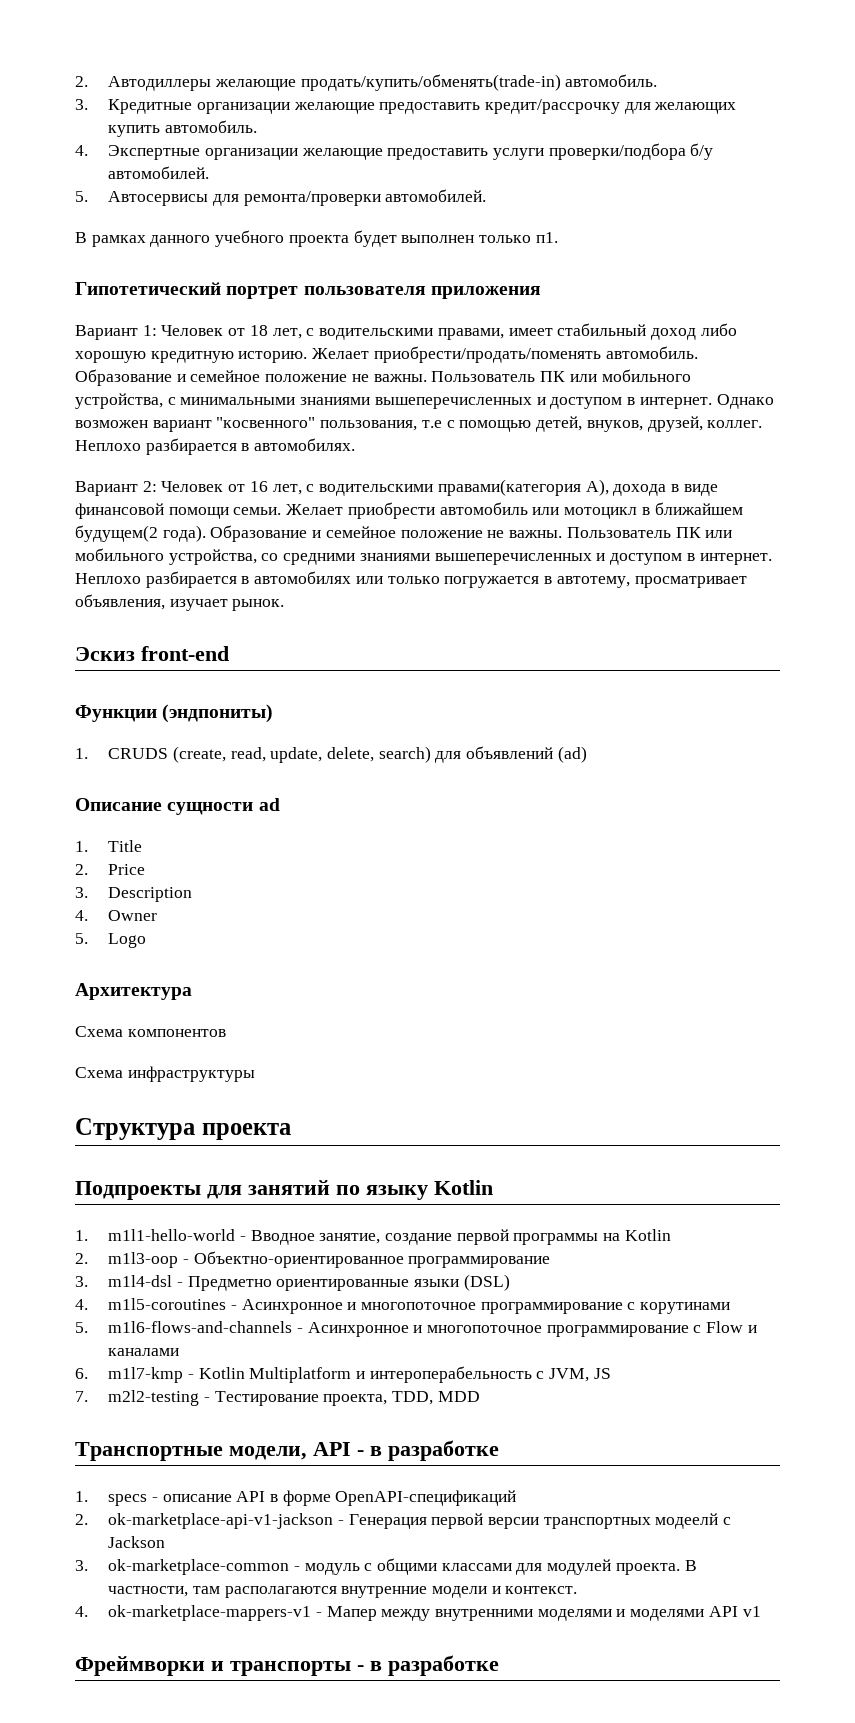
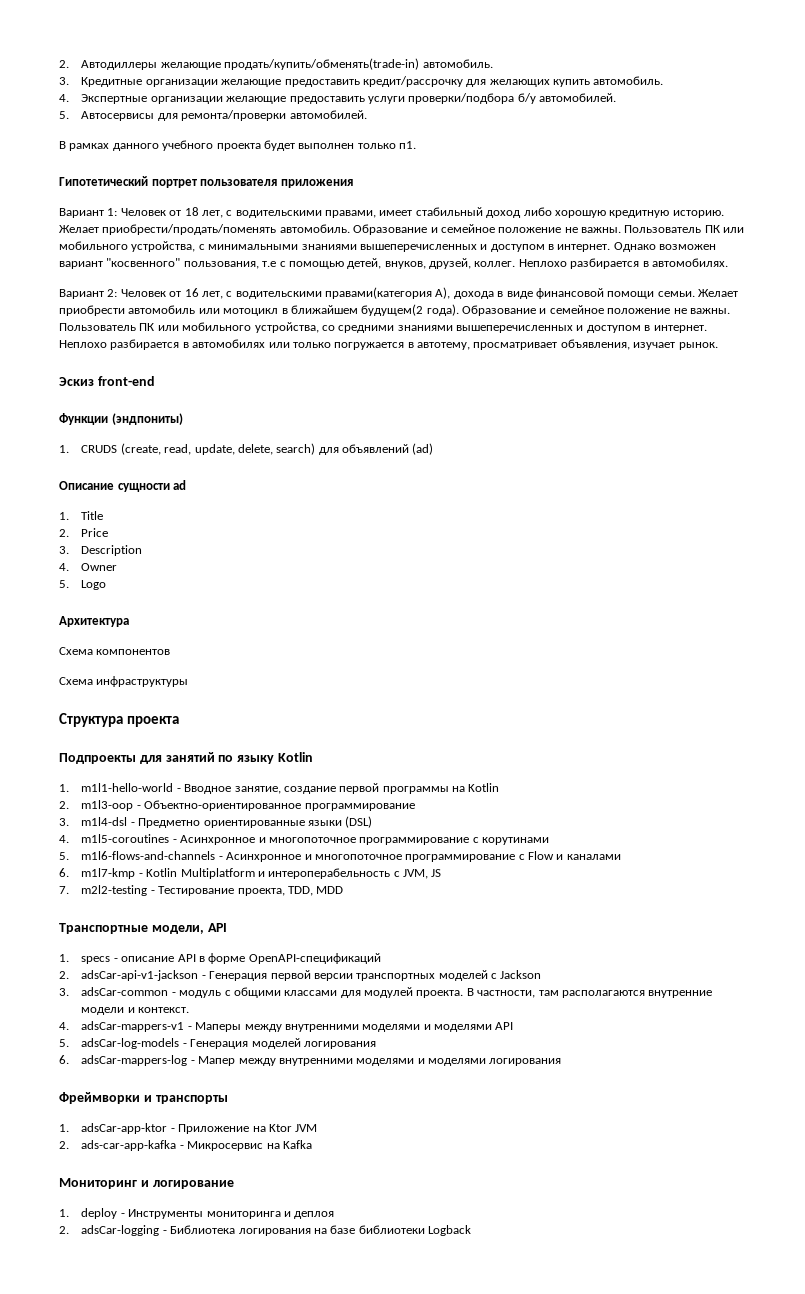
[357,1440,499,1461] - в разработке -> (227, 927) none
[108,1513,334,1529] ok-marketplace-api-v1-jackson -> [81,970,199,981] adsCar-api-v1-jackson
[655,1513,719,1529] модеелй -> [438,970,488,981] моделей
[108,1559,290,1575] ok-marketplace-common -> [81,987,169,996] adsCar-common
[108,1605,312,1621] ok-marketplace-mappers-v1 -> [81,1021,514,1032] [59,1038,376,1049] [59,1055,188,1066] adsCar-mappers-v1 - Маперы между внутренними моделями и моделями API // 5. adsCar-log-models - Генерация моделей логирования // 6. adsCar-mappers-log
[708,1606,761,1617] API v1 -> [489,1058,562,1066] логирования
[357,1655,499,1676] - в разработке -> [59,1123,318,1134] [59,1140,312,1151] [59,1178,234,1189] [59,1208,335,1219] [59,1225,472,1236] // 1. adsCar-app-ktor - Приложение на Ktor JVM // 2. ads-car-app-kafka - Микросервис на Kafka // Мониторинг и логирование // 1. deploy - Инструменты мониторинга и деплоя // 2. adsCar-logging - Библиотека логирования на базе библиотеки Logback

